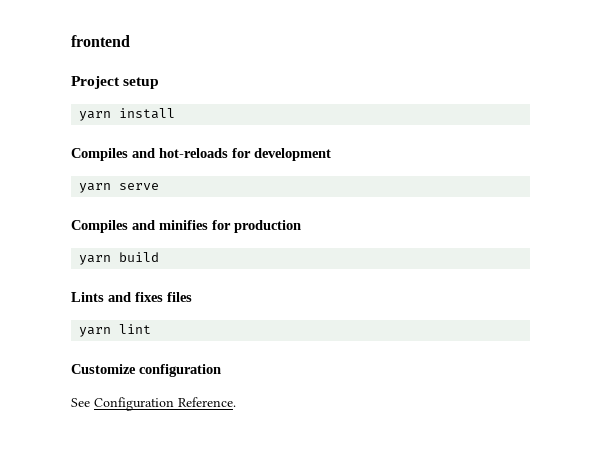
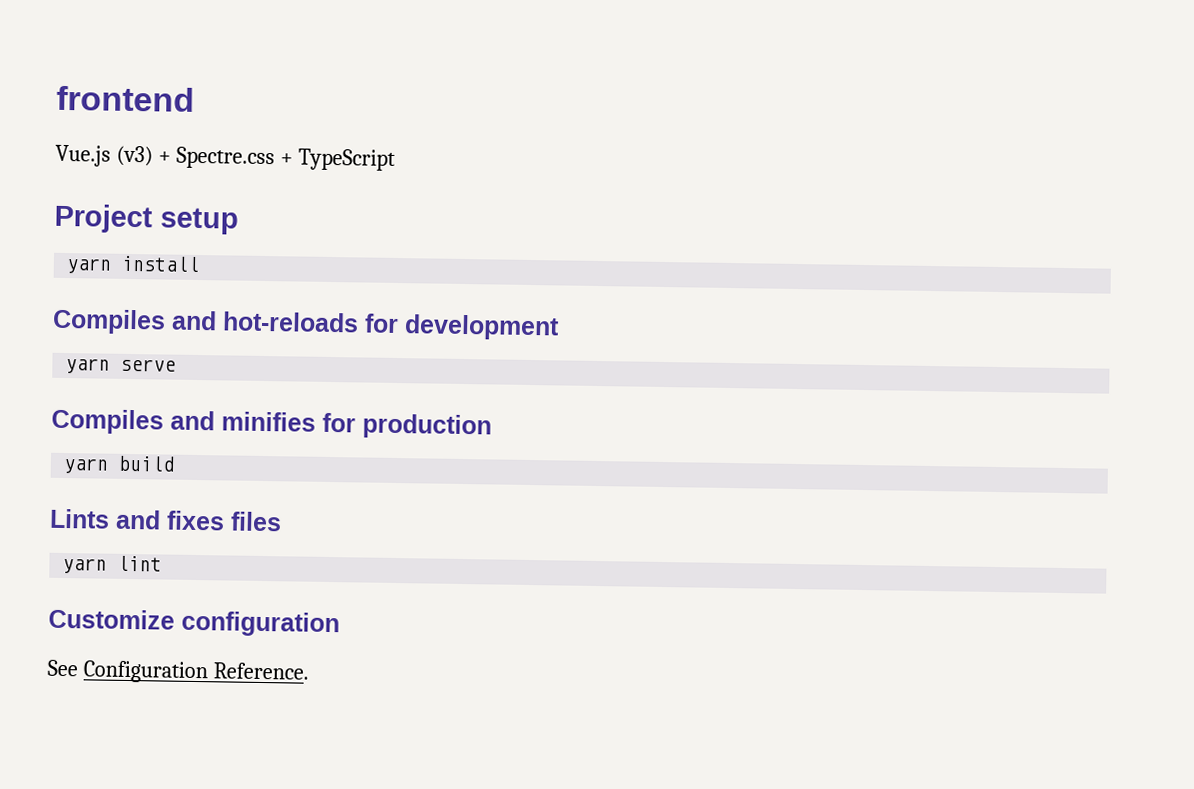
(130, 41) none -> [55,144,396,171] // Vue.js (v3) + Spectre.css + TypeScript

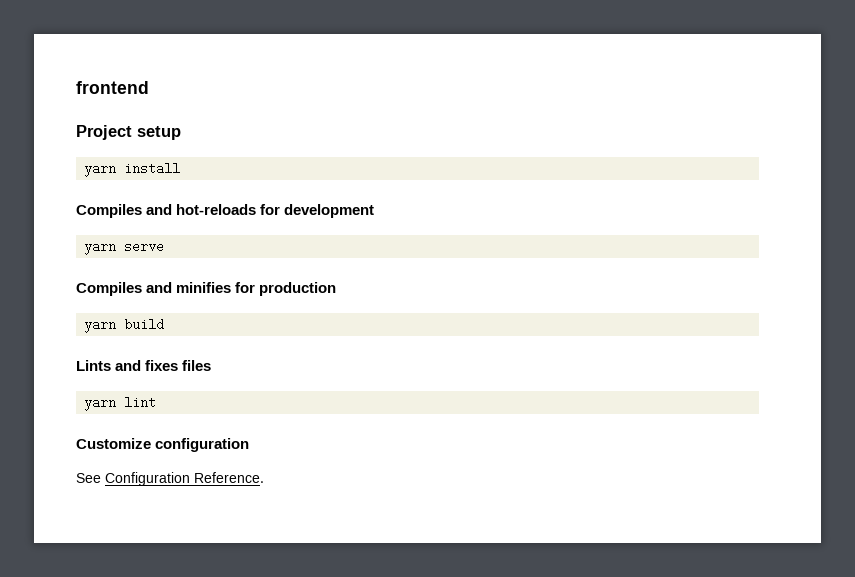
[55,144,396,171] // Vue.js (v3) + Spectre.css + TypeScript -> (149, 87) none

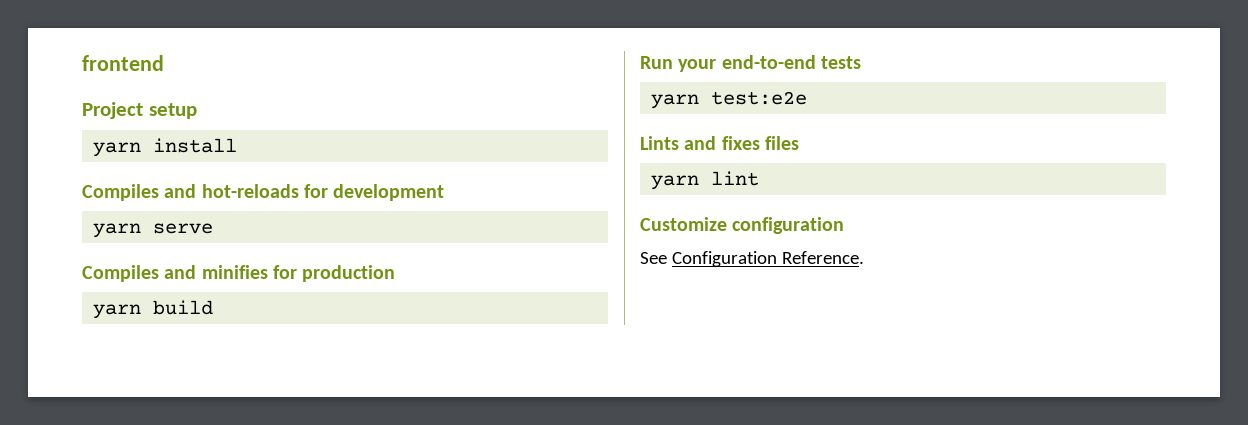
(165, 324) none -> [640,55,861,72] [651,91,808,109] // Run your end-to-end tests // yarn test:e2e

